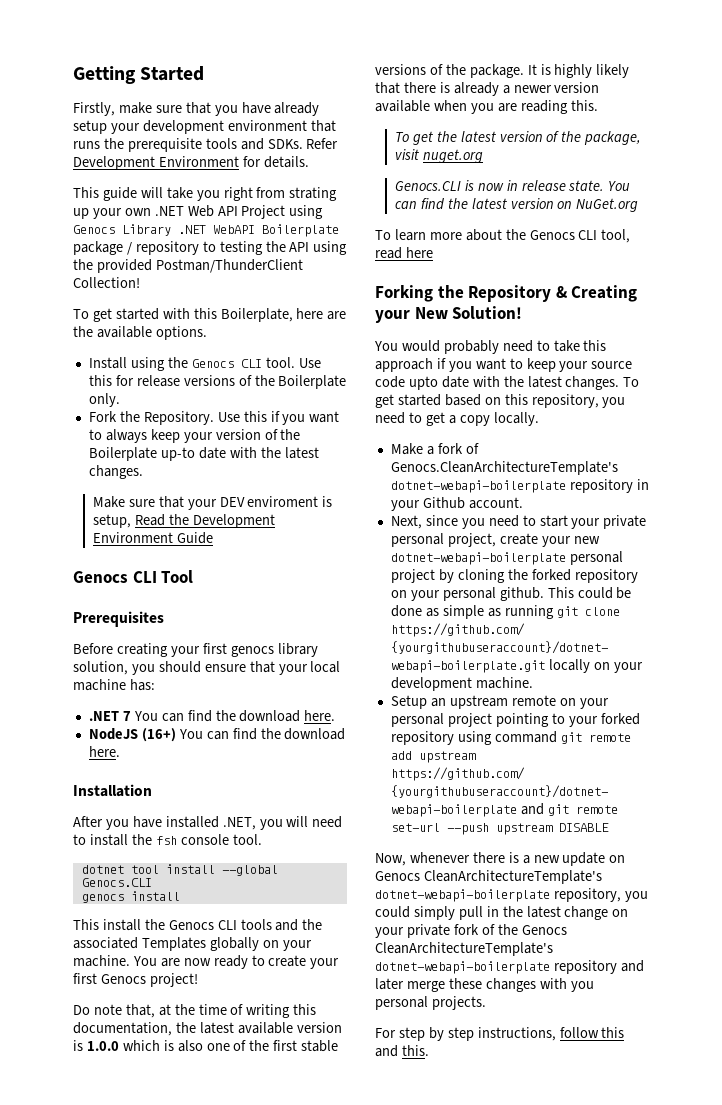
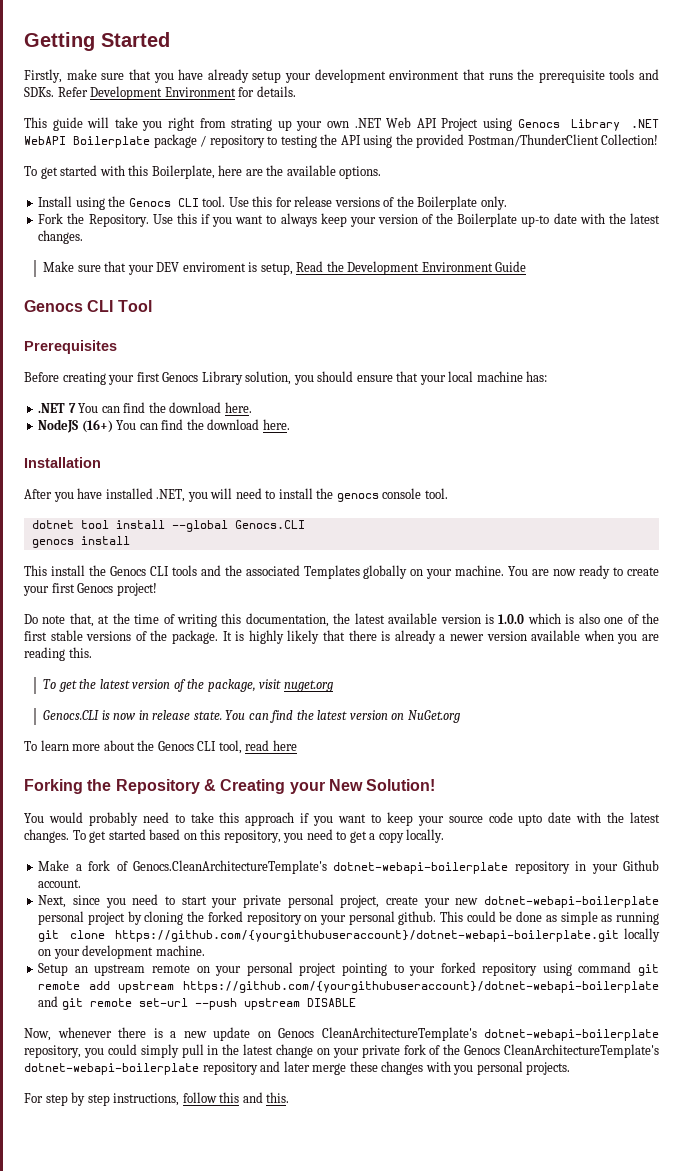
[230,643,318,657] genocs library -> [162,371,243,385] Genocs Library
[155,836,177,845] fsh -> [336,493,379,502] genocs

